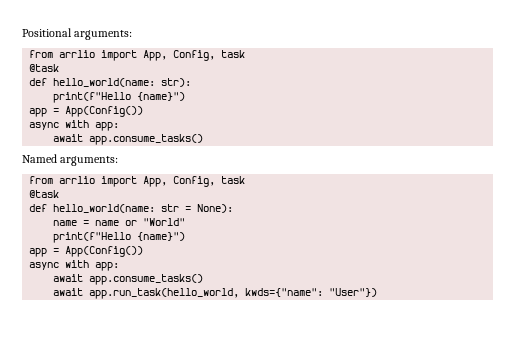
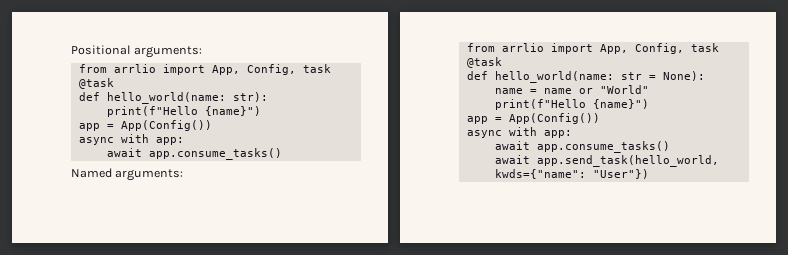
[89,288,240,299] app.run_task(hello_world, -> [536,155,719,167] app.send_task(hello_world,

